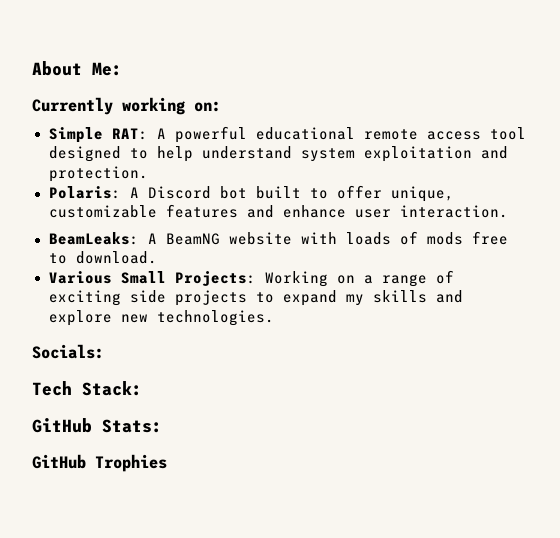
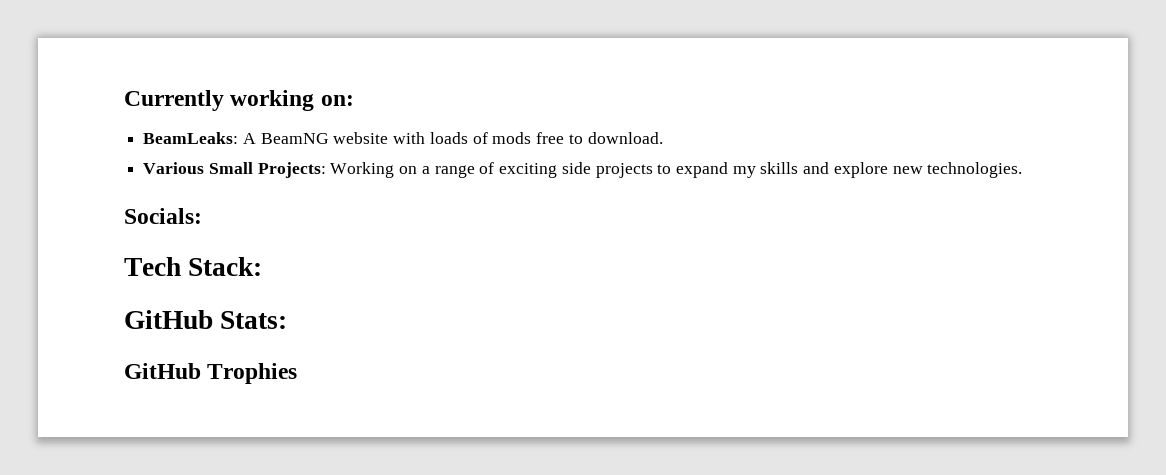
[32,61,122,76] About Me: // -> (124, 100) none
[48,126,526,143] [48,146,508,162] [48,166,148,182] [48,185,454,202] [48,204,508,218] // Simple RAT: A powerful educational remote access tool designed to help understand system exploitation and protection. // Polaris: A Discord bot built to offer unique, customizable features and enhance user interaction. -> (354, 100) none

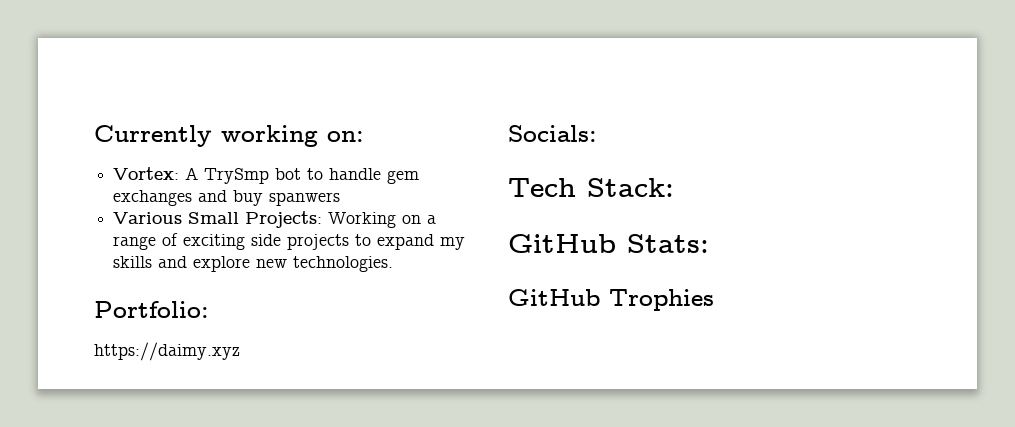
[143,132,663,144] BeamLeaks: A BeamNG website with loads of mods free to download. -> [113,167,420,184] [113,190,341,206] Vortex: A TrySmp bot to handle gem exchanges and buy spanwers
(1023, 170) none -> [94,301,209,318] [94,342,240,361] // Portfolio: // https://daimy.xyz

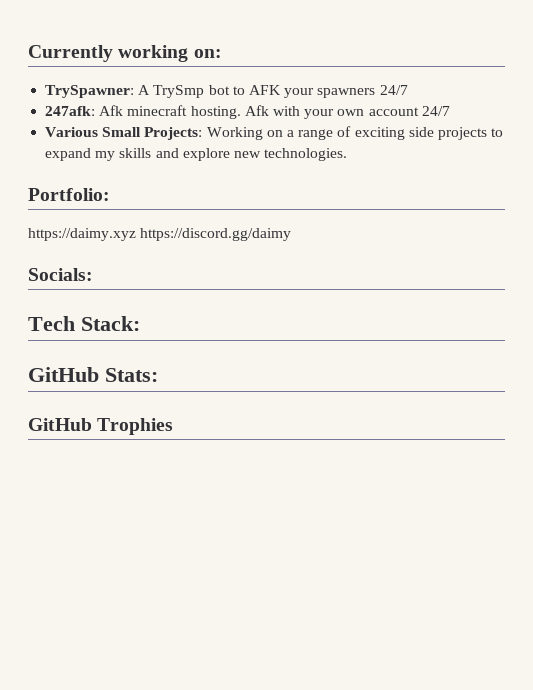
[113,167,180,180] Vortex: -> [45,85,135,98] TrySpawner:
[329,168,420,184] [113,190,341,206] handle gem exchanges and buy spanwers -> [248,85,408,98] [45,105,450,119] AFK your spawners 24/7 // 247afk: Afk minecraft hosting. Afk with your own account 24/7
(240, 351) none -> [140,228,292,241] https://discord.gg/daimy

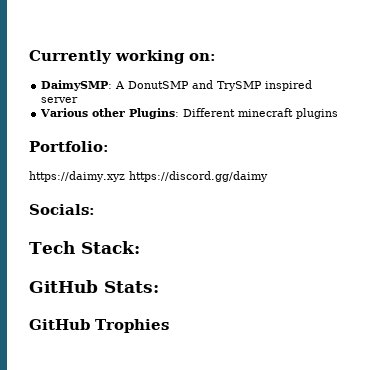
[45,85,408,98] [45,105,450,119] [45,126,504,140] [45,148,348,161] TrySpawner: A TrySmp bot to AFK your spawners 24/7 // 247afk: Afk minecraft hosting. Afk with your own account 24/7 // Various Small Projects: Working on a range of exciting side projects to expand my skills and explore new technologies. -> [41,80,313,91] [41,97,79,103] [40,108,339,119] DaimySMP: A DonutSMP and TrySMP inspired server // Various other Plugins: Different minecraft plugins

